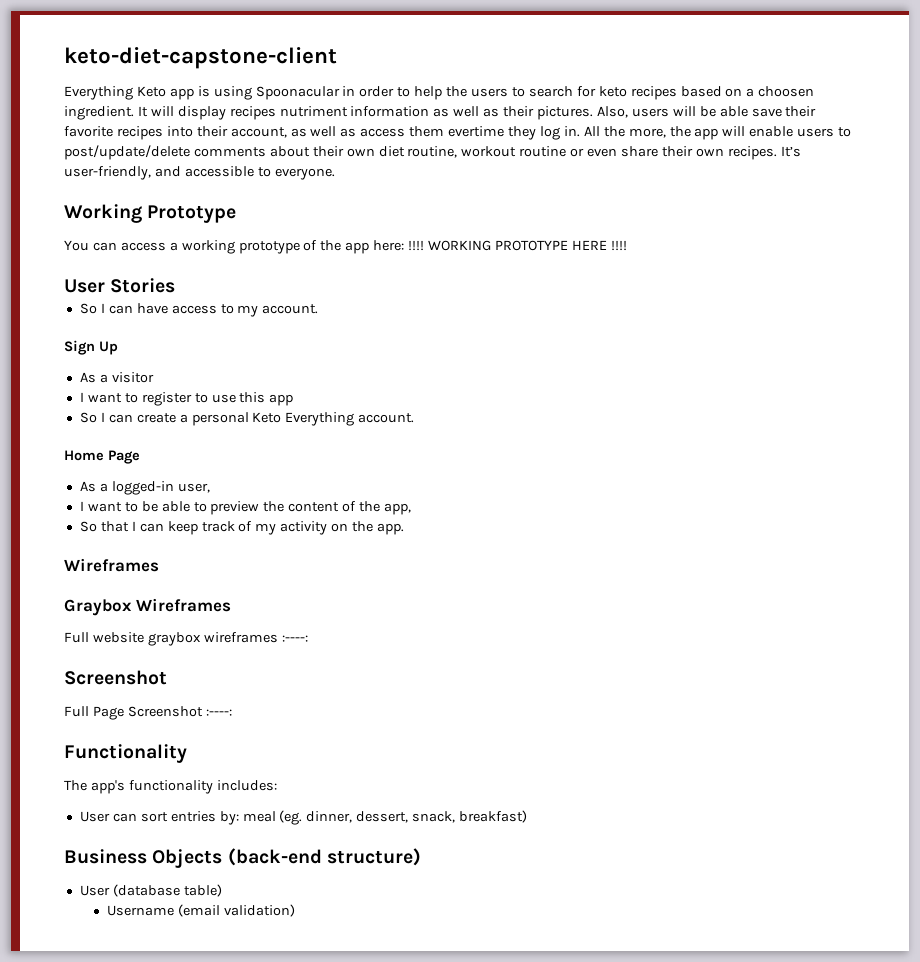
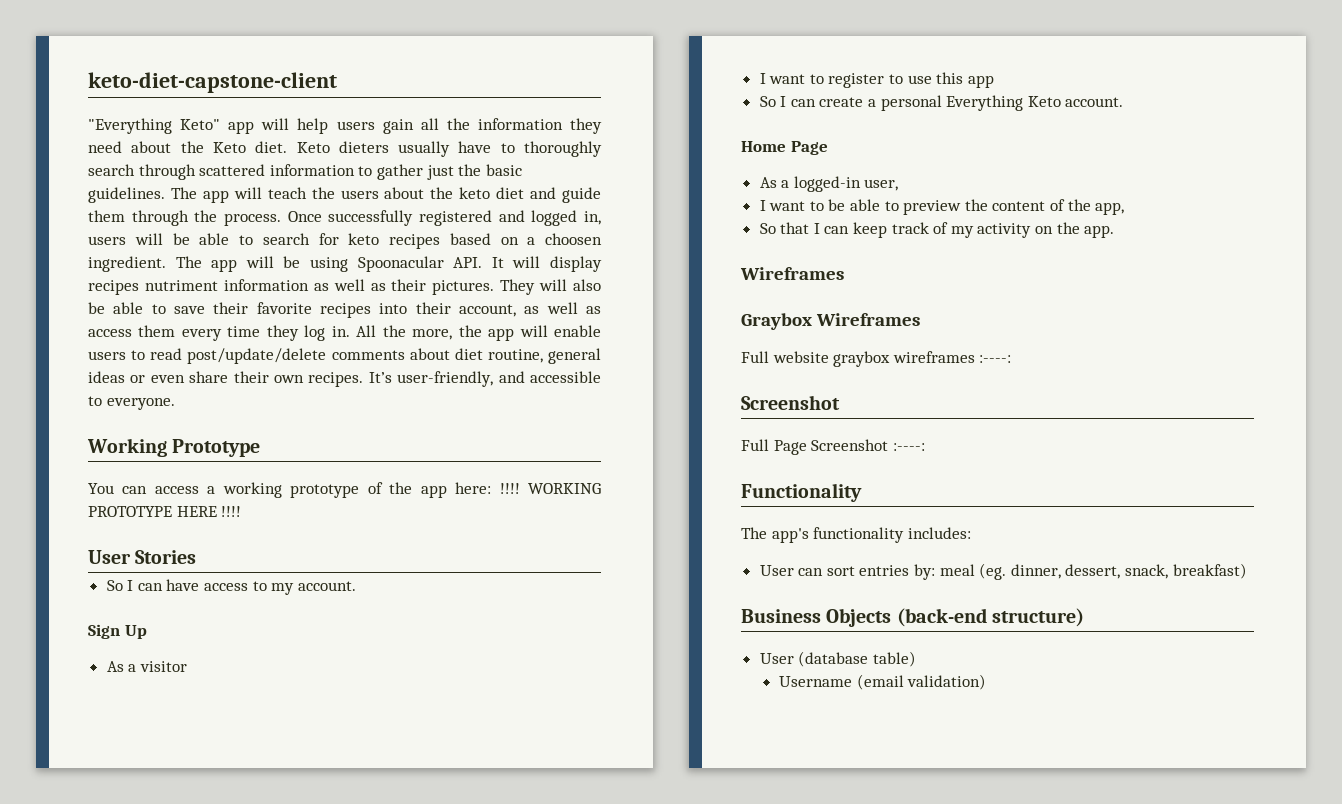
[64,86,509,100] Everything Keto app is using Spoonacular in order to help the users -> [88,118,603,134] [88,141,602,157] [88,164,522,180] [88,187,601,203] [88,210,601,226] [88,233,230,245] "Everything Keto" app will help users gain all the information they need about the Keto diet. Keto dieters usually have to thoroughly search through scattered information to gather just the basic guidelines. The app will teach the users about the keto diet and guide them through the process. Once successfully registered and logged in, users will be able
(134, 113) none -> [175,256,483,272] The app will be using Spoonacular API.
[596,106,748,118] Also, users will be able -> [500,279,601,295] [88,302,166,314] They will also be able to
[448,126,505,137] evertime -> [181,326,261,341] every time
(852, 132) none -> [150,348,183,360] read
[312,146,567,158] their own diet routine, workout routine -> [454,348,601,364] [88,371,125,383] diet routine, general ideas
[252,412,355,426] Keto Everything -> [946,95,1061,111] Everything Keto

